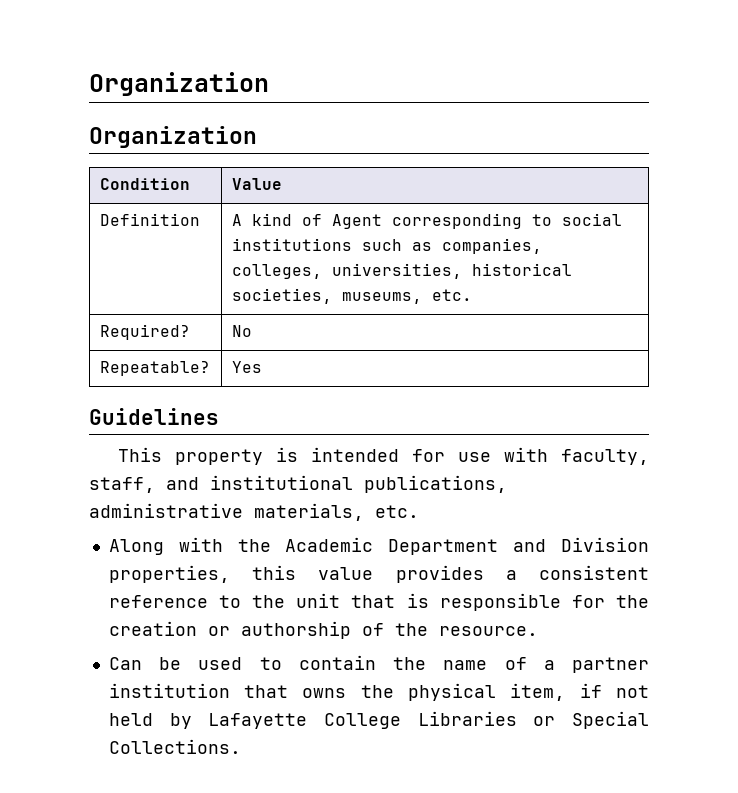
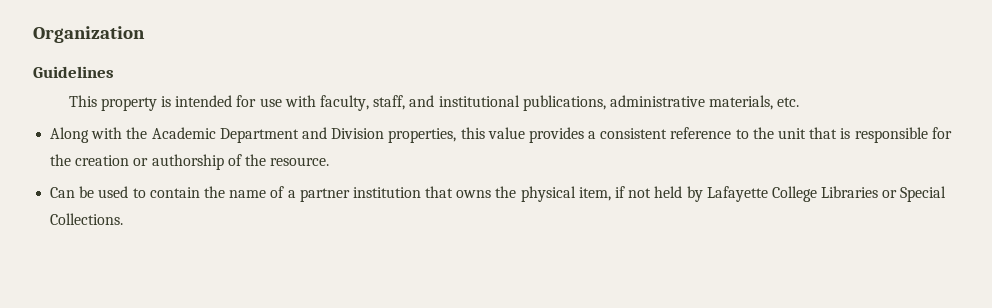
[89,72,269,96] [89,126,257,148] [99,178,190,190] [231,178,282,190] [99,213,200,226] [231,213,622,229] [231,238,542,254] [231,263,572,279] [231,288,472,304] [99,324,190,340] [231,325,252,337] [99,361,210,376] [231,361,262,373] Organization // Organization // Condition | Value // Definition | A kind of Agent corresponding to social institutions such as companies, colleges, universities, historical societies, museums, etc. // Required? | No // Repeatable? | Yes -> [33,26,145,43] Organization

